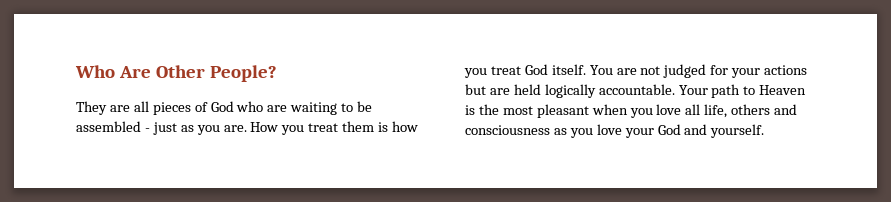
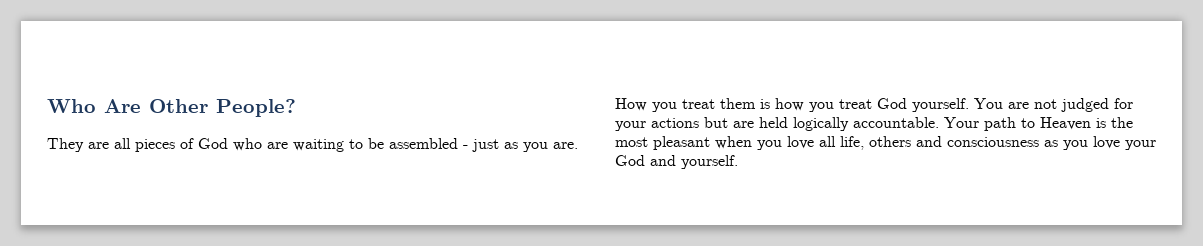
[551,64,586,75] itself. -> [912,98,969,112] yourself.

